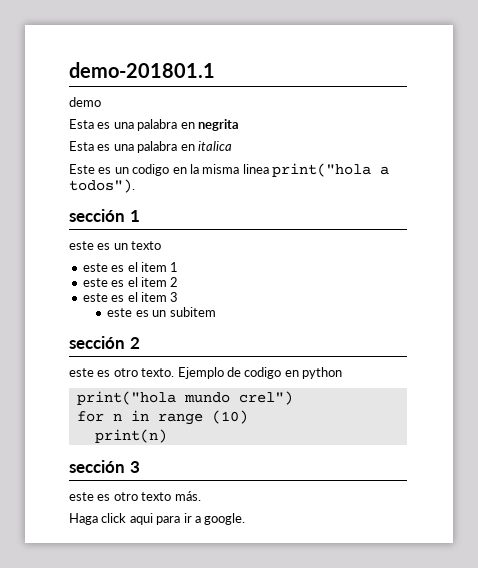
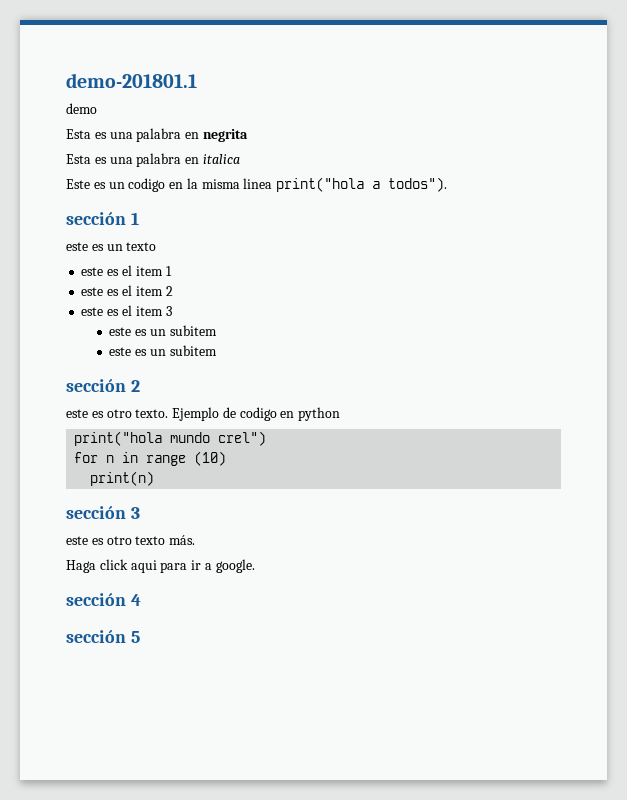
(216, 312) none -> [109,345,217,356] // este es un subitem
(246, 519) none -> [66,593,141,606] [66,630,140,643] // sección 4 // sección 5

